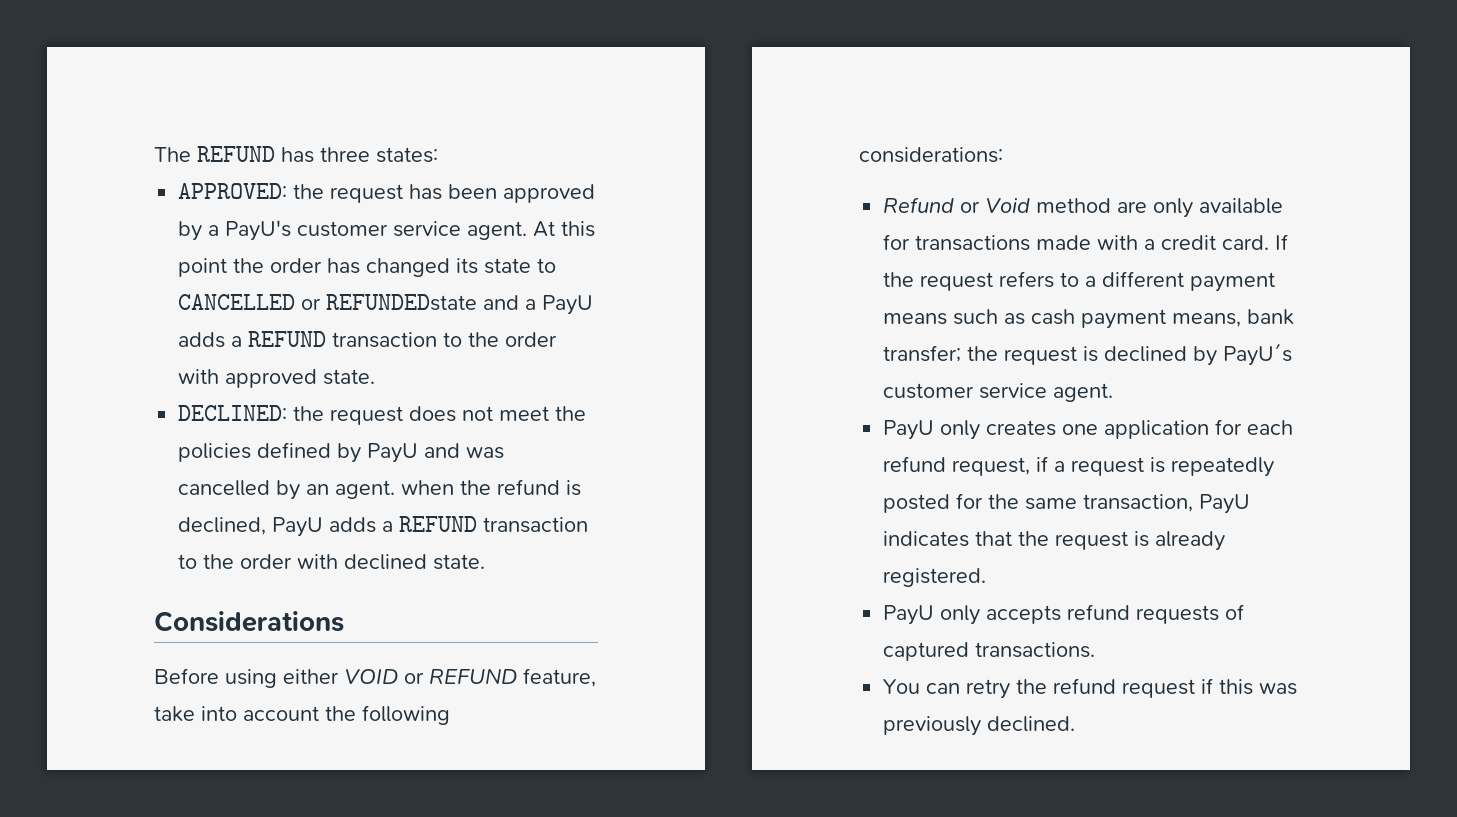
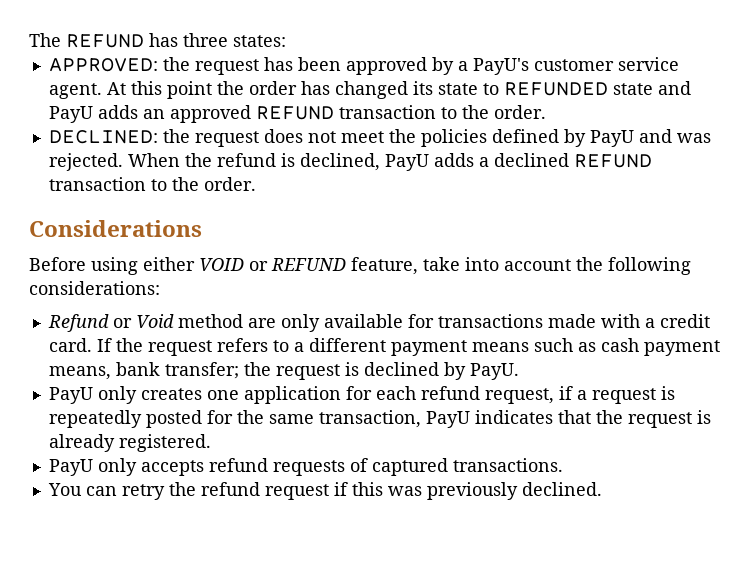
[178,294,594,315] [178,331,558,348] [178,369,376,388] CANCELLED or REFUNDEDstate and a PayU adds a REFUND transaction to the order with approved state. -> [503,81,691,96] [48,105,546,123] REFUNDED state and PayU adds an approved REFUND transaction to the order.
[178,480,455,500] cancelled by an agent. when -> [48,153,180,171] rejected. When
[399,516,589,533] [178,554,486,570] REFUND transaction to the order with declined state. -> [493,153,652,168] [48,177,256,191] declined REFUND transaction to the order.
[1223,343,1293,366] [883,383,1114,402] PayU´s customer service agent. -> [469,363,519,380] PayU.

